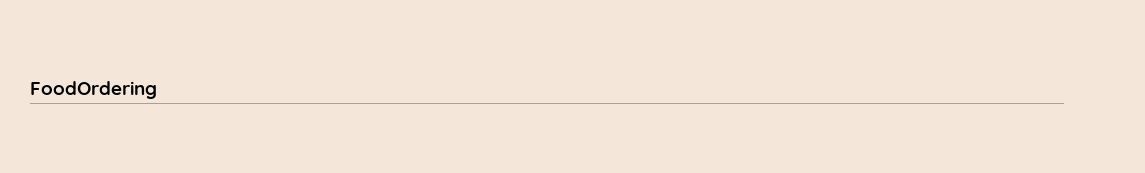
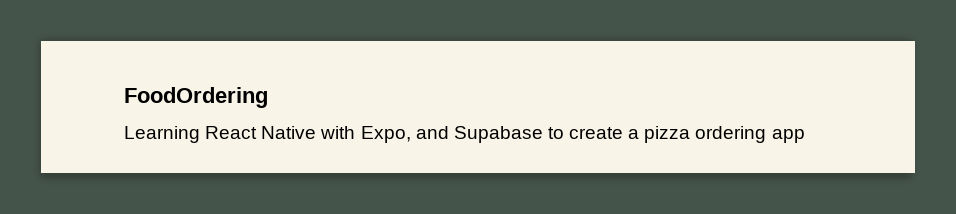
(157, 90) none -> [124,126,805,143] // Learning React Native with Expo, and Supabase to create a pizza ordering app

